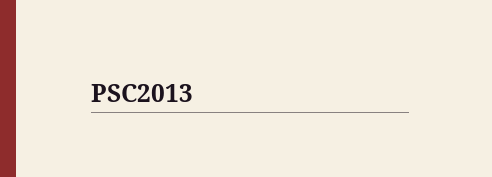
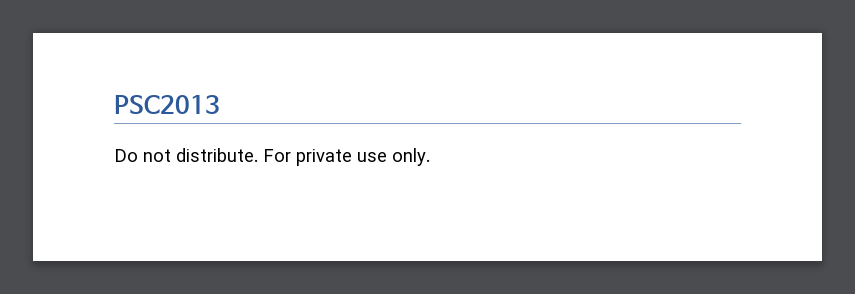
(193, 93) none -> [114,148,430,166] // Do not distribute. For private use only.

